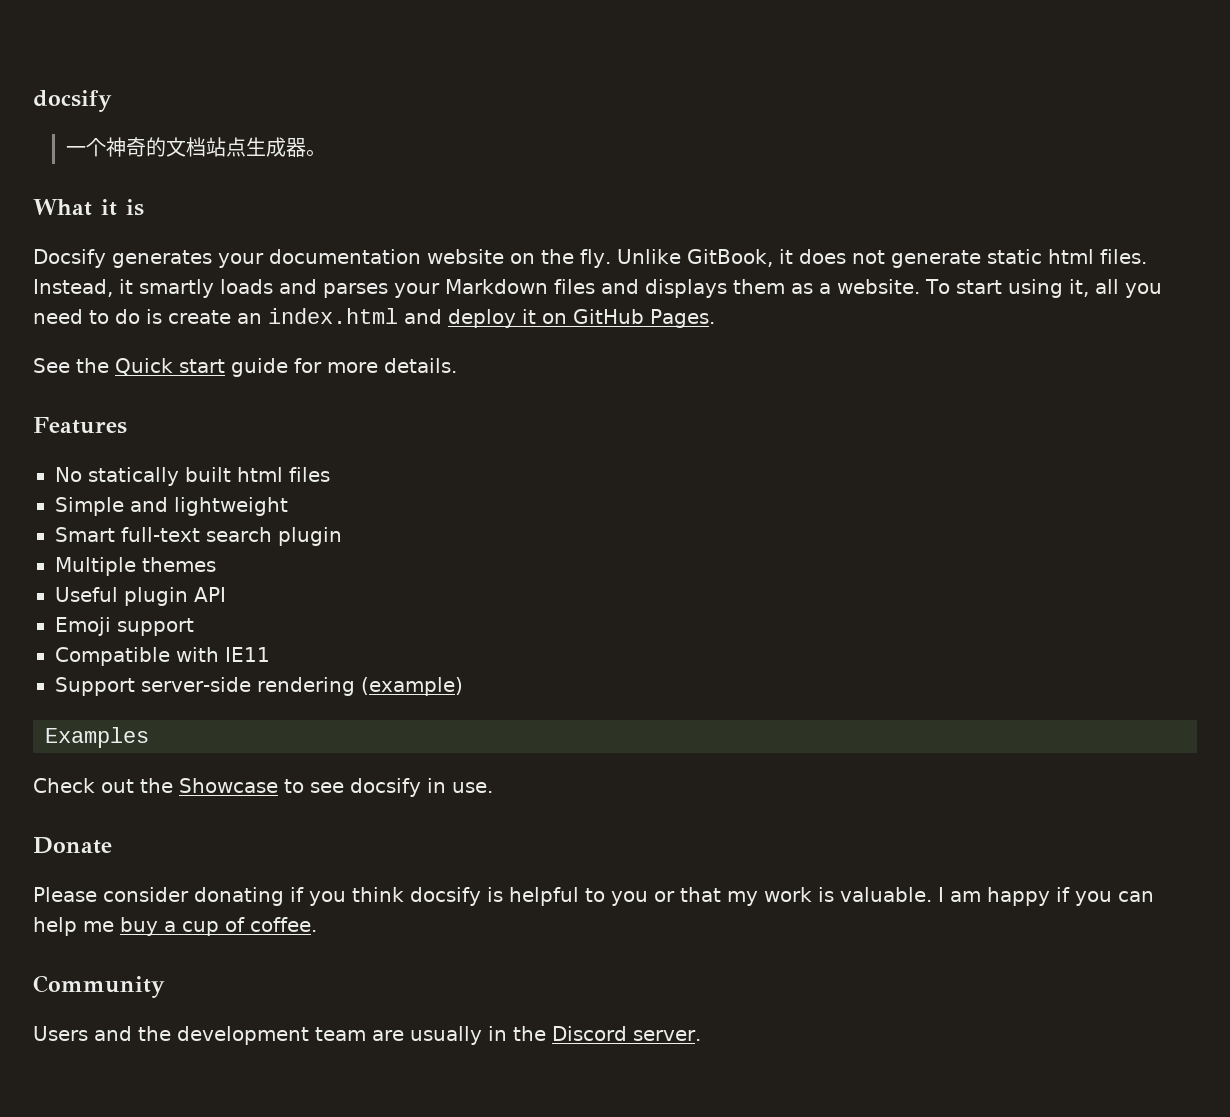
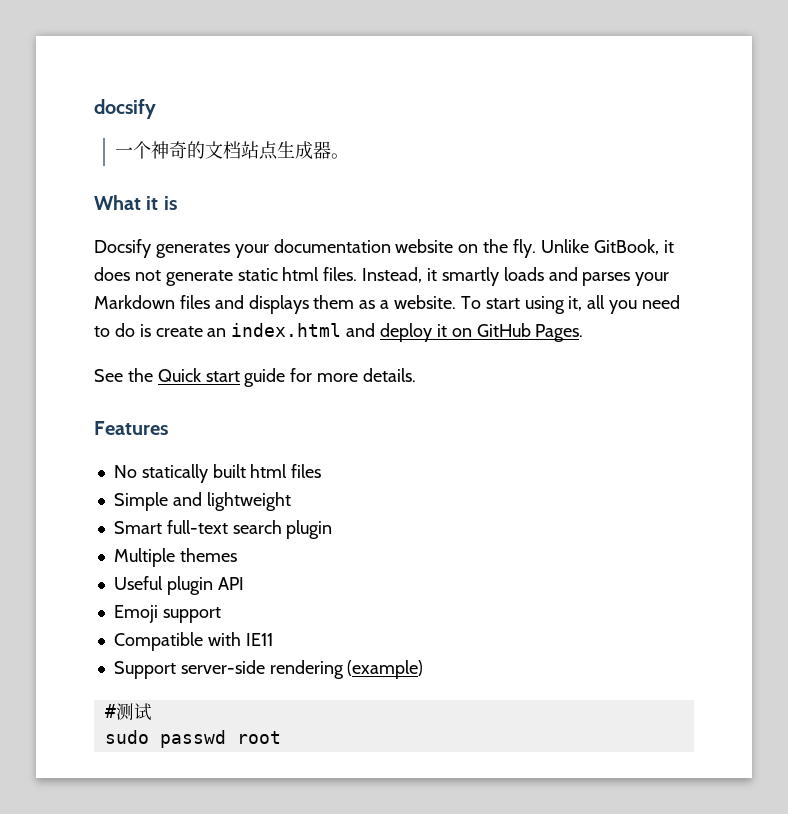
[45,727,149,748] [33,778,493,797] [33,837,112,854] [33,887,1154,906] [33,917,317,936] [33,975,165,998] [33,1026,701,1045] Examples // Check out the Showcase to see docsify in use. // Donate // Please consider donating if you think docsify is helpful to you or that my work is valuable. I am happy if you can help me buy a cup of coffee. // Community // Users and the development team are usually in the Discord server. -> [104,703,152,721] [104,730,281,748] #测试 // sudo passwd root

